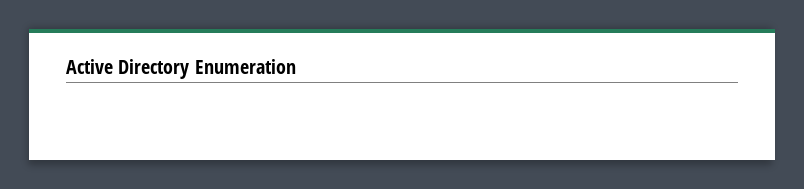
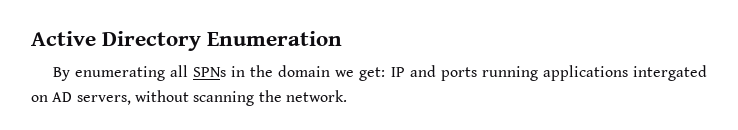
(296, 66) none -> [52,65,707,81] [31,90,347,106] // By enumerating all SPNs in the domain we get: IP and ports running applications intergated on AD servers, without scanning the network.

